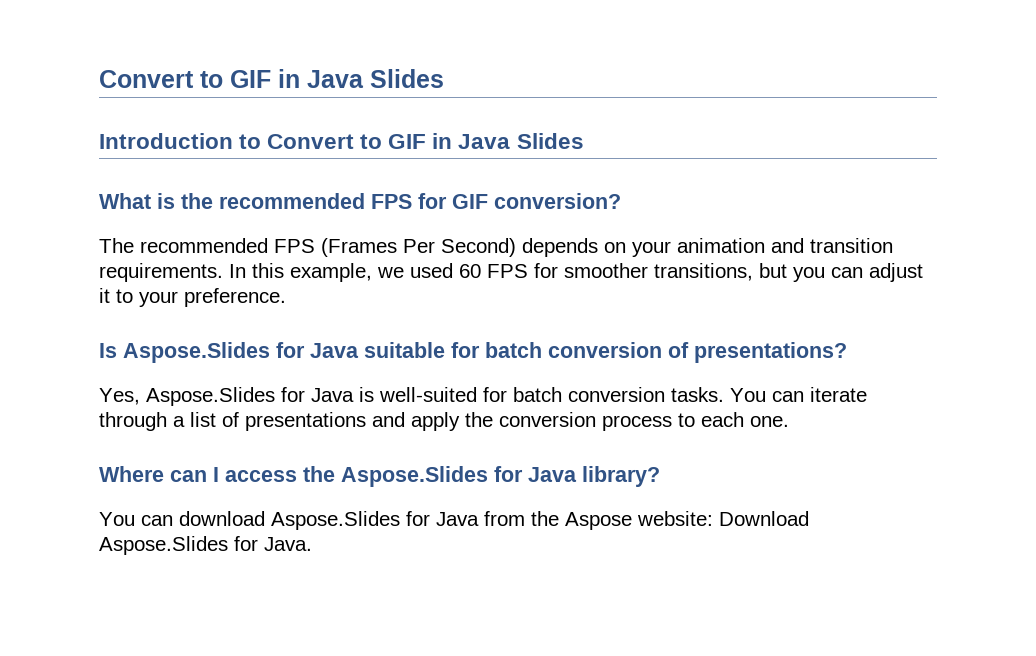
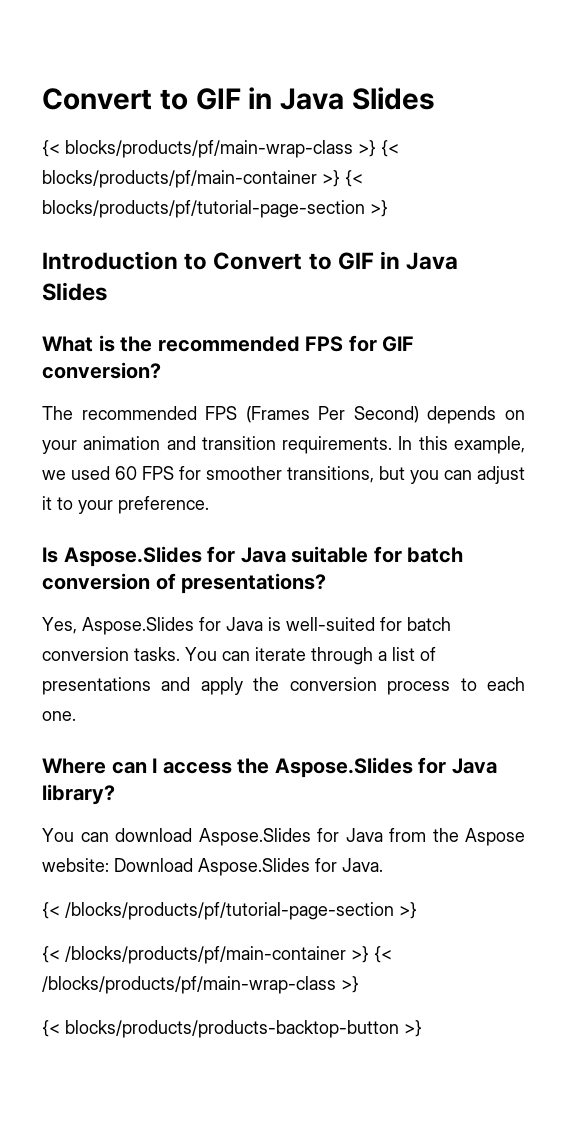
[99,69,444,88] Convert to GIF in Java Slides -> [42,87,436,110] [42,140,399,158] [42,170,363,188] [42,200,388,218] Convert to GIF in Java Slides // {< blocks/products/pf/main-wrap-class >} {< blocks/products/pf/main-container >} {< blocks/products/pf/tutorial-page-section >}
(312, 544) none -> [42,902,417,920] [42,946,392,964] [42,976,359,994] [42,1020,422,1038] // {< /blocks/products/pf/tutorial-page-section >} // {< /blocks/products/pf/main-container >} {< /blocks/products/pf/main-wrap-class >} // {< blocks/products/products-backtop-button >}

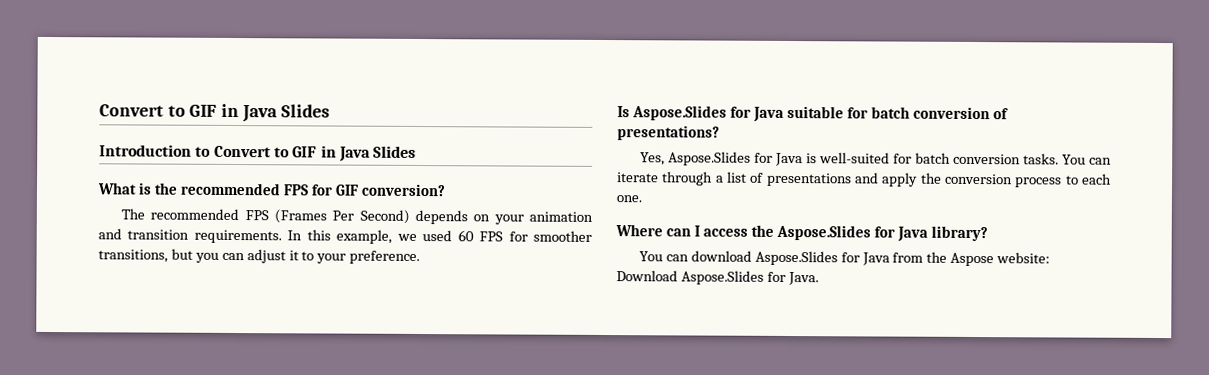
[42,87,436,110] [42,140,399,158] [42,170,363,188] [42,200,388,218] Convert to GIF in Java Slides // {< blocks/products/pf/main-wrap-class >} {< blocks/products/pf/main-container >} {< blocks/products/pf/tutorial-page-section >} -> [99,103,330,123] Convert to GIF in Java Slides
[42,902,417,920] [42,946,392,964] [42,976,359,994] [42,1020,422,1038] // {< /blocks/products/pf/tutorial-page-section >} // {< /blocks/products/pf/main-container >} {< /blocks/products/pf/main-wrap-class >} // {< blocks/products/products-backtop-button >} -> (819, 278) none

